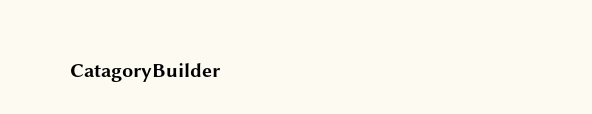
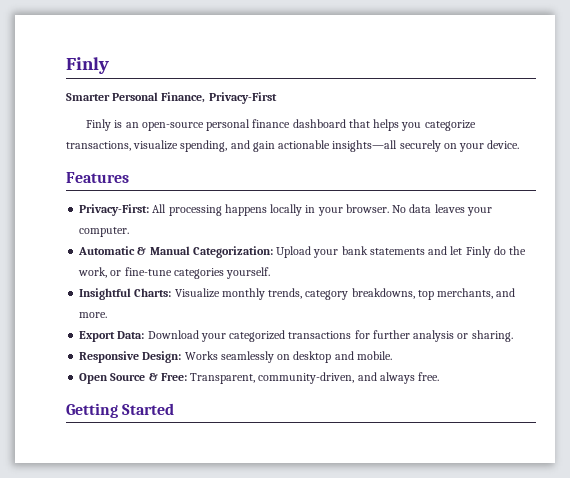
[70,63,221,82] CatagoryBuilder -> [66,57,109,74] [66,92,277,104] [86,119,476,131] [66,140,520,152] [66,172,129,183] [79,204,492,216] [79,227,130,237] [78,246,527,258] [78,267,271,279] [79,288,516,300] [79,312,108,318] [79,330,513,342] [79,351,392,363] [79,372,440,384] [66,403,175,418] Finly // Smarter Personal Finance, Privacy-First // Finly is an open-source personal finance dashboard that helps you categorize transactions, visualize spending, and gain actionable insights—all securely on your device. // Features // Privacy-First: All processing happens locally in your browser. No data leaves your computer. // Automatic & Manual Categorization: Upload your bank statements and let Finly do the work, or fine-tune categories yourself. // Insightful Charts: Visualize monthly trends, category breakdowns, top merchants, and more. // Export Data: Download your categorized transactions for further analysis or sharing. // Responsive Design: Works seamlessly on desktop and mobile. // Open Source & Free: Transparent, community-driven, and always free. // Getting Started

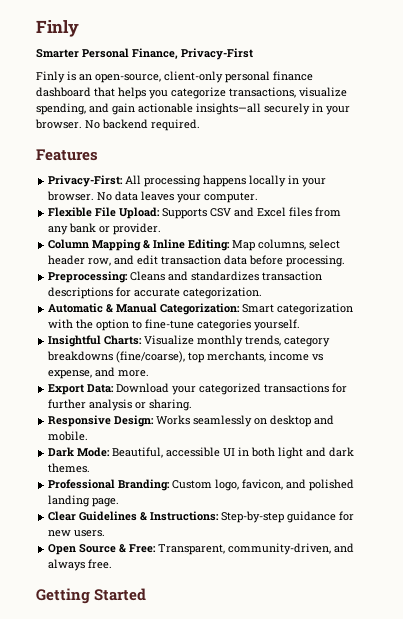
[141,122,204,131] open-source -> [95,71,223,83] open-source, client-only
[443,140,520,152] on your device. -> [312,103,350,115] [35,119,200,131] in your browser. No backend required.
[78,246,527,258] [78,267,122,278] Automatic & Manual Categorization: Upload your bank statements and let Finly do the work, or -> [48,207,342,219] [48,223,162,235] [48,239,341,251] [48,255,346,267] [48,271,323,283] [48,287,263,299] [48,303,354,315] [48,319,143,331] Flexible File Upload: Supports CSV and Excel files from any bank or provider. // Column Mapping & Inline Editing: Map columns, select header row, and edit transaction data before processing. // Preprocessing: Cleans and standardizes transaction descriptions for accurate categorization. // Automatic & Manual Categorization: Smart categorization with the option to
[351,288,494,300] breakdowns, top merchants, -> [47,351,324,363] [48,370,93,379] breakdowns (fine/coarse), top merchants, income vs expense,
(392, 355) none -> [48,447,355,459] [48,463,91,473] [48,479,355,491] [48,495,120,507] [48,511,355,523] [48,530,106,537] // Dark Mode: Beautiful, accessible UI in both light and dark themes. // Professional Branding: Custom logo, favicon, and polished landing page. // Clear Guidelines & Instructions: Step-by-step guidance for new users.

